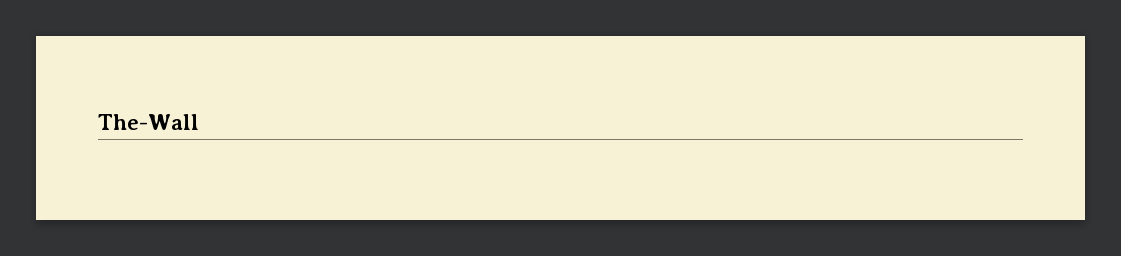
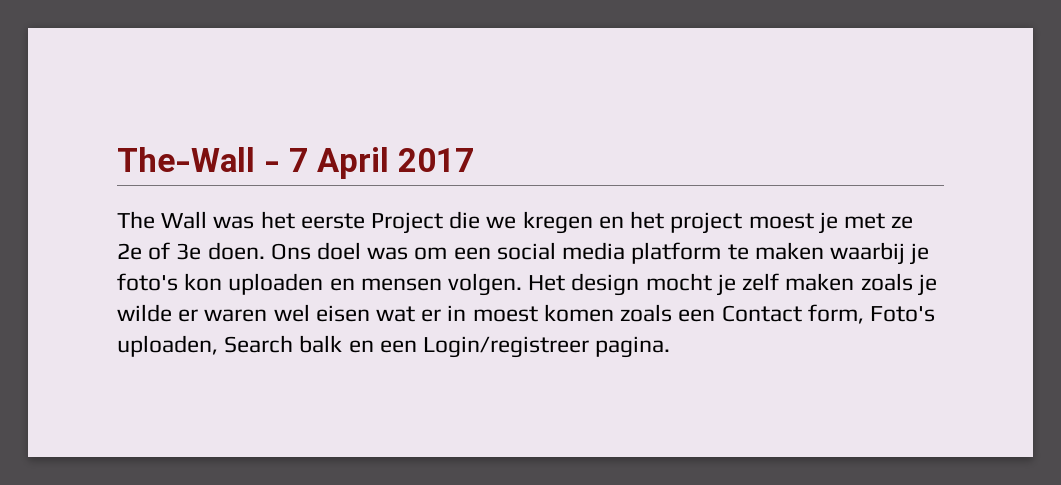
(199, 122) none -> [263,147,474,179] [117,211,914,234] [117,242,930,265] [117,273,937,296] [117,304,935,324] [117,335,671,358] - 7 April 2017 // The Wall was het eerste Project die we kregen en het project moest je met ze 2e of 3e doen. Ons doel was om een social media platform te maken waarbij je foto's kon uploaden en mensen volgen. Het design mocht je zelf maken zoals je wilde er waren wel eisen wat er in moest komen zoals een Contact form, Foto's uploaden, Search balk en een Login/registreer pagina.

